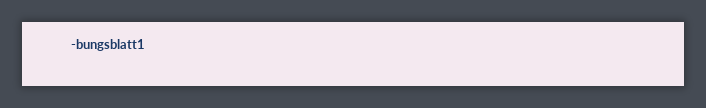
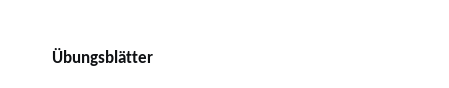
[71,39,145,51] -bungsblatt1 -> [52,48,153,66] Übungsblätter

